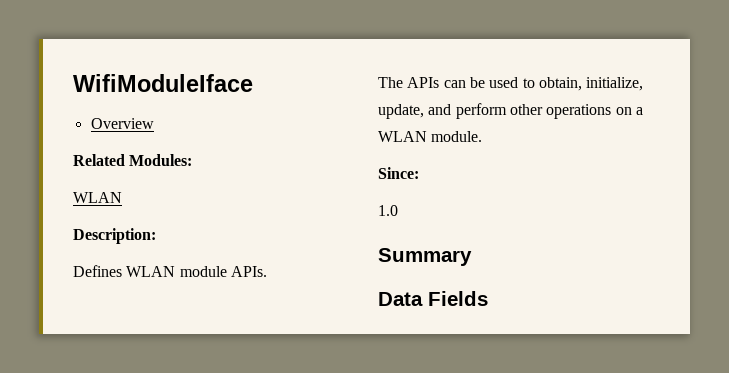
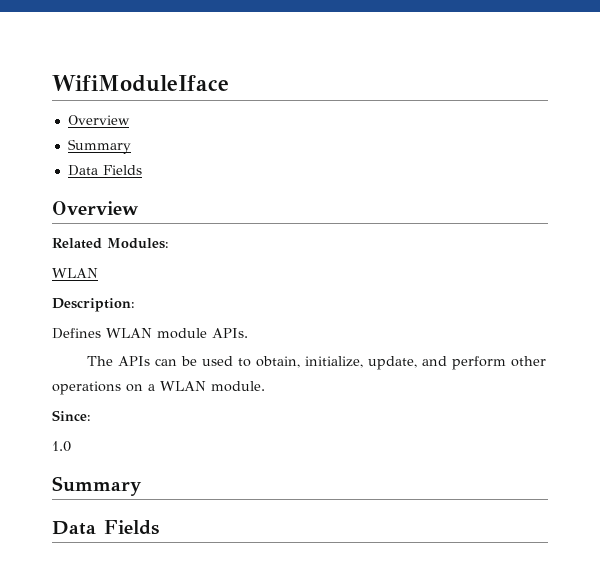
(154, 123) none -> [67,139,131,154] [67,165,142,176] [52,201,139,215] // Summary // Data Fields // Overview

